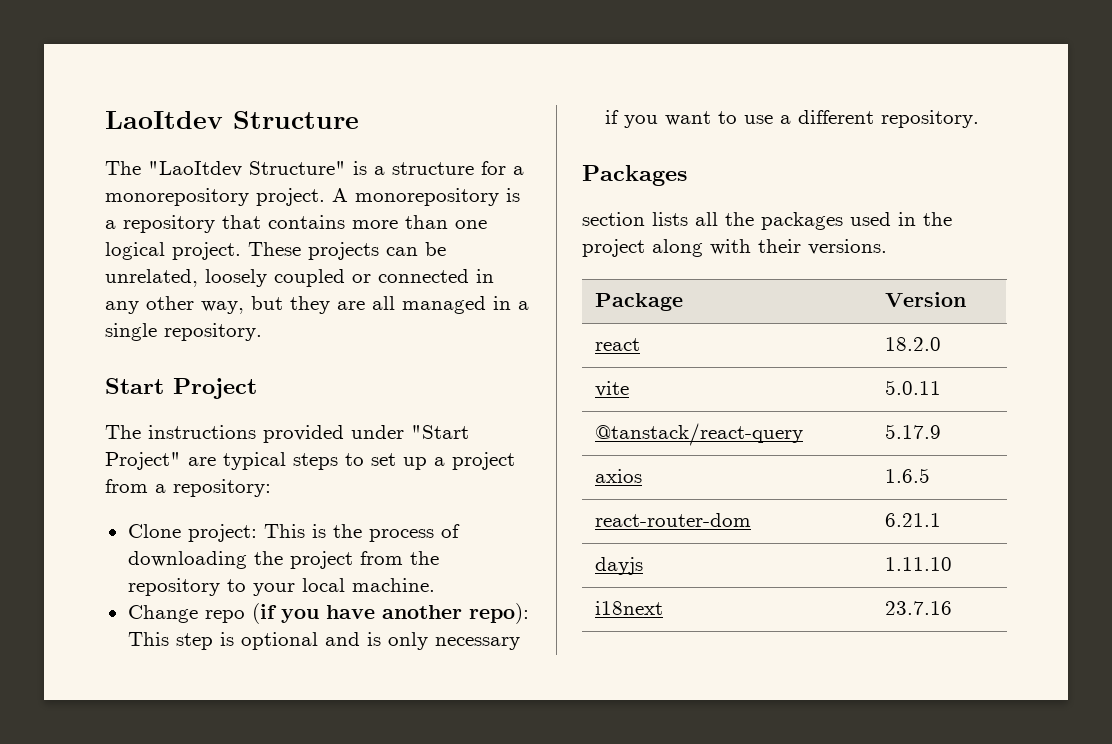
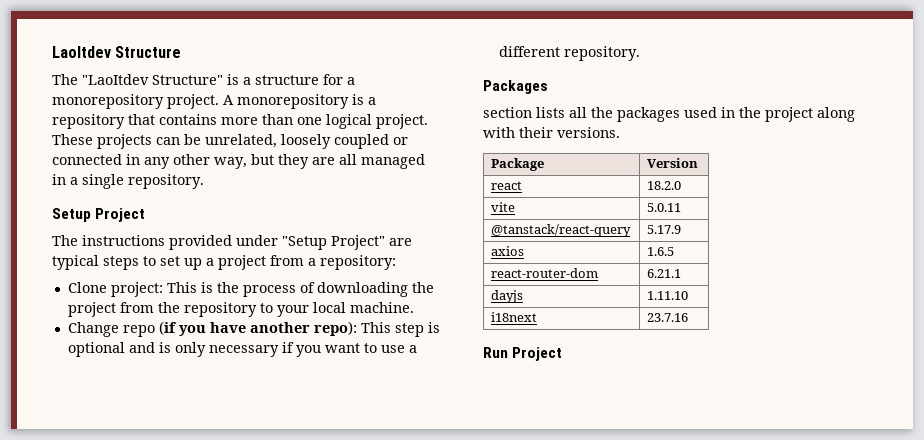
[105,378,164,394] Start -> [52,208,91,222] Setup
[411,425,469,439] "Start -> [282,236,327,250] "Setup
(952, 608) none -> [483,347,563,361] // Run Project

